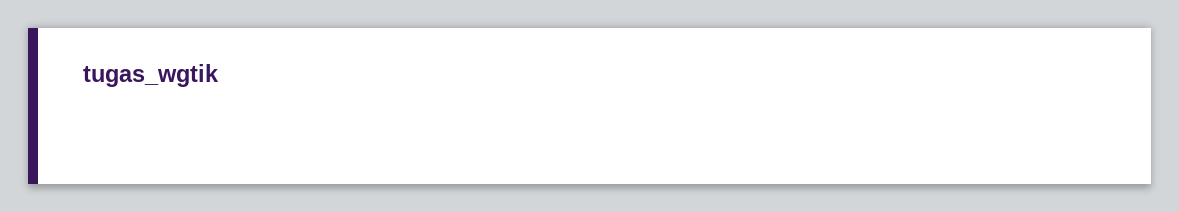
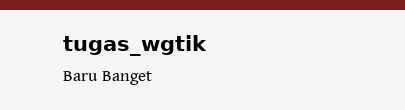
(219, 75) none -> [63,71,152,85] // Baru Banget

